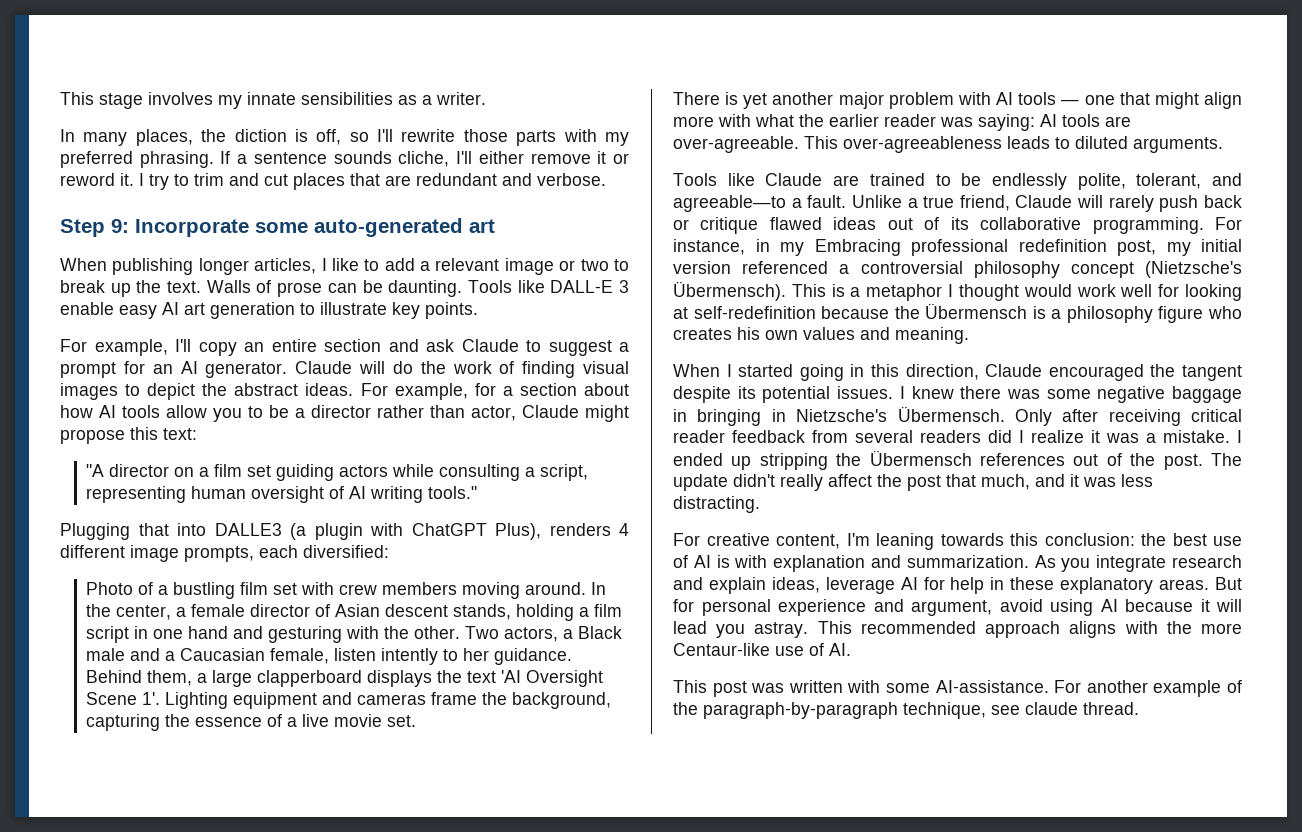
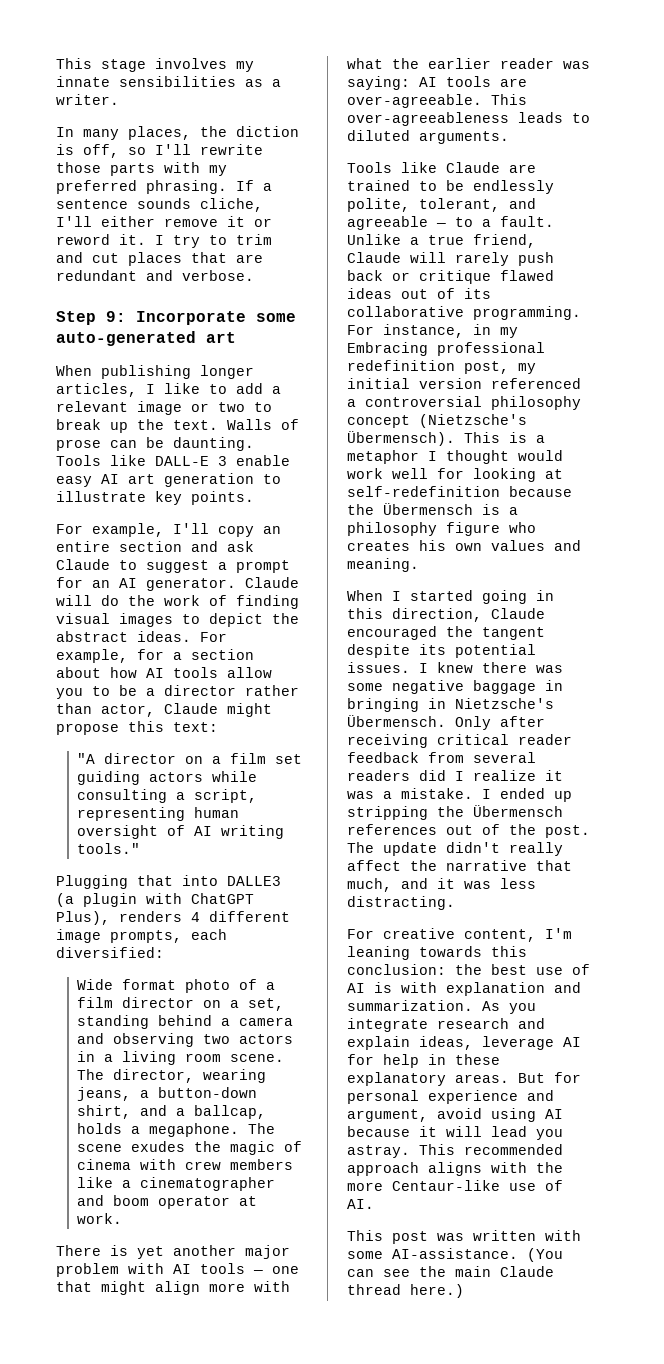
[86,582,607,599] [86,604,623,621] [86,626,623,643] [86,648,573,665] [86,670,604,687] [86,692,612,709] [86,714,417,731] Photo of a bustling film set with crew members moving around. In the center, a female director of Asian descent stands, holding a film script in one hand and gesturing with the other. Two actors, a Black male and a Caucasian female, listen intently to her guidance. Behind them, a large clapperboard displays the text 'AI Oversight Scene 1'. Lighting equipment and cameras frame the background, capturing the essence of a live movie set. -> [77,979,276,993] [77,997,285,1011] [77,1015,294,1029] [77,1033,294,1047] [77,1051,285,1065] [77,1069,267,1083] [77,1087,258,1101] [77,1105,267,1119] [77,1123,276,1137] [77,1141,303,1155] [77,1159,294,1170] [77,1177,276,1191] [77,1195,258,1209] [77,1213,123,1224] Wide format photo of a film director on a set, standing behind a camera and observing two actors in a living room scene. The director, wearing jeans, a button-down shirt, and a ballcap, holds a megaphone. The scene exudes the magic of cinema with crew members like a cinematographer and boom operator at work.
[673,195,786,212] agreeable—to -> [347,216,473,230] agreeable — to
[907,475,941,491] post -> [446,860,527,871] narrative
[1054,680,1242,697] [673,702,1139,719] For another example of the paragraph-by-paragraph technique, see claude thread. -> [527,1248,563,1262] [347,1266,554,1277] [347,1284,464,1298] (You can see the main Claude thread here.)

